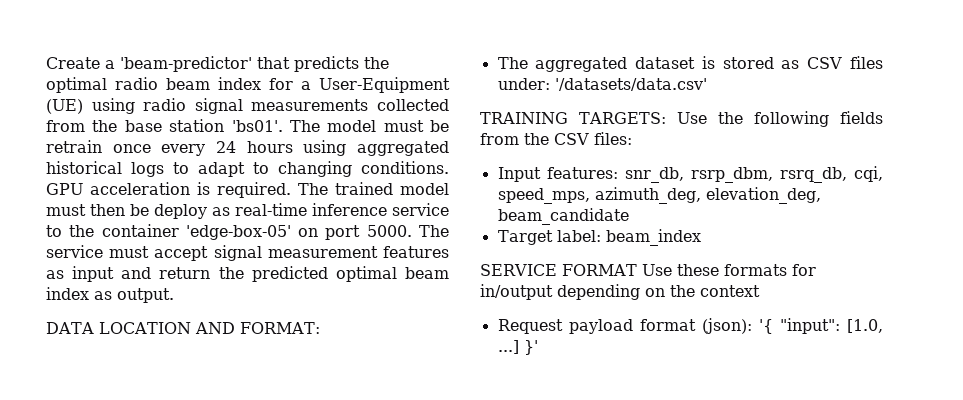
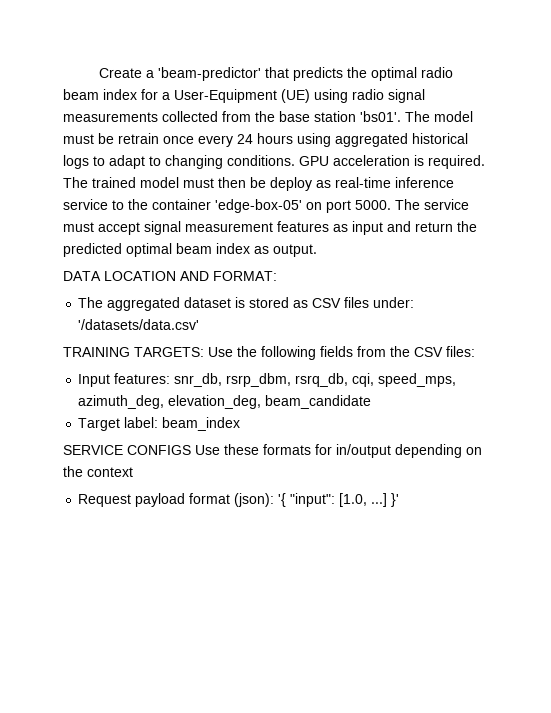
[562,264,637,276] FORMAT -> [127,445,191,455] CONFIGS

